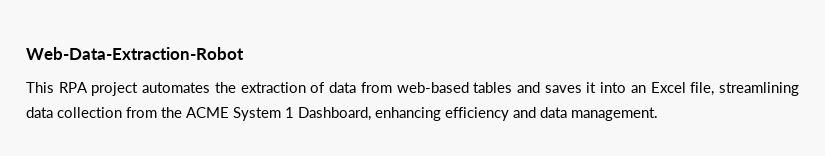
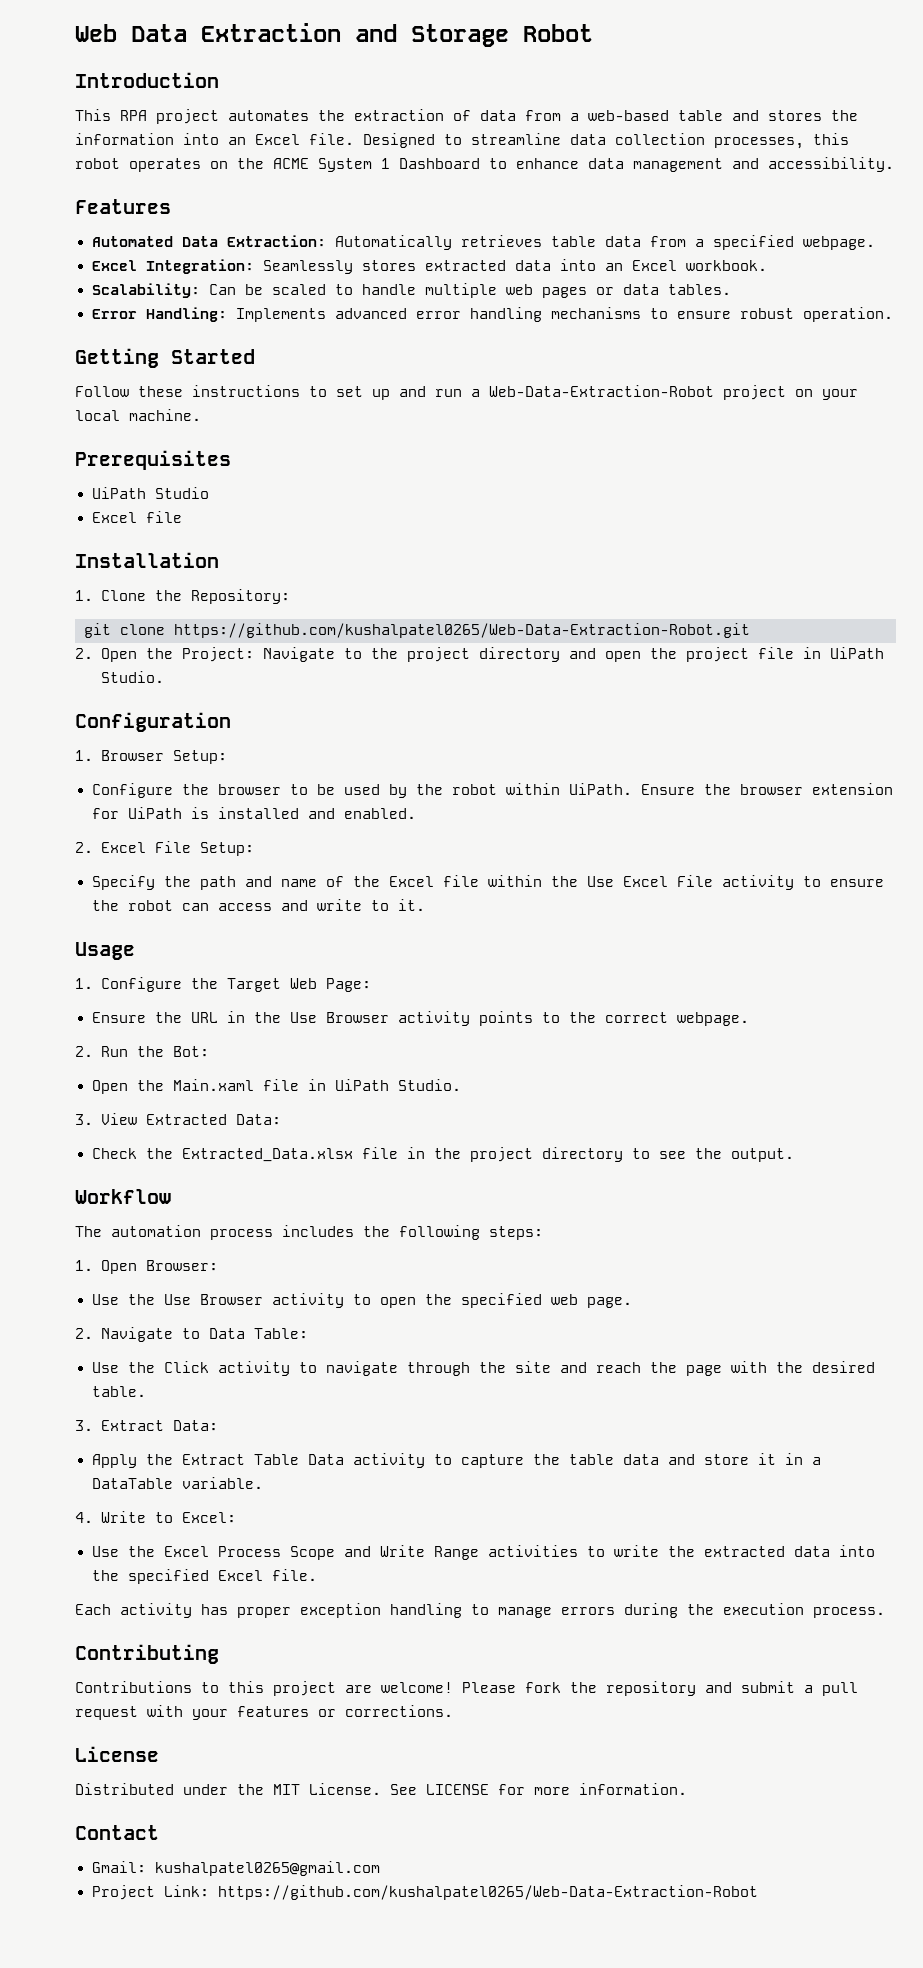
[26,47,244,60] Web-Data-Extraction-Robot -> [75,23,593,47] [75,72,219,88] Web Data Extraction and Storage Robot // Introduction
[396,82,799,96] [26,107,658,121] web-based tables and saves it into an Excel file, streamlining data collection from the ACME System 1 Dashboard, enhancing efficiency and data management. -> [570,110,858,121] [75,133,849,149] [75,157,894,172] [75,199,171,214] [91,235,875,250] [91,259,767,274] [91,283,731,298] [91,307,893,322] [75,348,255,368] [75,385,858,400] [75,409,201,421] [75,450,231,470] [91,487,209,499] [91,511,182,523] [75,552,219,568] [75,589,290,604] [84,623,750,638] [75,647,884,662] [100,671,164,683] [75,712,231,732] [75,750,227,764] [91,783,893,798] [91,807,416,819] [75,841,254,856] [91,875,884,890] [91,899,425,911] [75,942,135,960] [75,977,371,992] [91,1011,749,1026] [75,1046,209,1057] [91,1079,461,1094] [75,1113,281,1125] [91,1147,794,1162] [75,1189,171,1204] [75,1225,543,1240] [75,1260,218,1274] [91,1293,632,1308] [75,1327,308,1342] [91,1361,875,1376] [91,1386,146,1397] [75,1420,218,1431] [91,1453,821,1468] [91,1477,263,1489] [75,1511,236,1523] [91,1545,875,1560] [91,1569,317,1584] [75,1603,885,1618] [75,1644,219,1664] [75,1681,858,1696] [75,1705,453,1720] [75,1746,159,1762] [75,1783,687,1795] [75,1825,159,1840] [91,1861,380,1876] [91,1885,758,1900] a web-based table and stores the information into an Excel file. Designed to streamline data collection processes, this robot operates on the ACME System 1 Dashboard to enhance data management and accessibility. // Features // Automated Data Extraction: Automatically retrieves table data from a specified webpage. // Excel Integration: Seamlessly stores extracted data into an Excel workbook. // Scalability: Can be scaled to handle multiple web pages or data tables. // Error Handling: Implements advanced error handling mechanisms to ensure robust operation. // Getting Started // Follow these instructions to set up and run a Web-Data-Extraction-Robot project on your local machine. // Prerequisites // UiPath Studio // Excel file // Installation // 1. Clone the Repository: // git clone https://github.com/kushalpatel0265/Web-Data-Extraction-Robot.git // 2. Open the Project: Navigate to the project directory and open the project file in UiPath Studio. // Configuration // 1. Browser Setup: // Configure the browser to be used by the robot within UiPath. Ensure the browser extension for UiPath is installed and enabled. // 2. Excel File Setup: // Specify the path and name of the Excel file within the Use Excel File activity to ensure the robot can access and write to it. // Usage // 1. Configure the Target Web Page: // Ensure the URL in the Use Browser activity points to the correct webpage. // 2. Run the Bot: // Open the Main.xaml file in UiPath Studio. // 3. View Extracted Data: // Check the Extracted_Data.xlsx file in the project directory to see the output. // Workflow // The automation process includes the following steps: // 1. Open Browser: // Use the Use Browser activity to open the specified web page. // 2. Navigate to Data Table: // Use the Click activity to navigate through the site and reach the page with the desired table. // 3. Extract Data: // Apply the Extract Table Data activity to capture the table data and store it in a DataTable variable. // 4. Write to Excel: // Use the Excel Process Scope and Write Range activities to write the extracted data into the specified Excel file. // Each activity has proper exception handling to manage errors during the execution process. // Contributing // Contributions to this project are welcome! Please fork the repository and submit a pull request with your features or corrections. // License // Distributed under the MIT License. See LICENSE for more information. // Contact // Gmail: kushalpatel0265@gmail.com // Project Link: https://github.com/kushalpatel0265/Web-Data-Extraction-Robot

